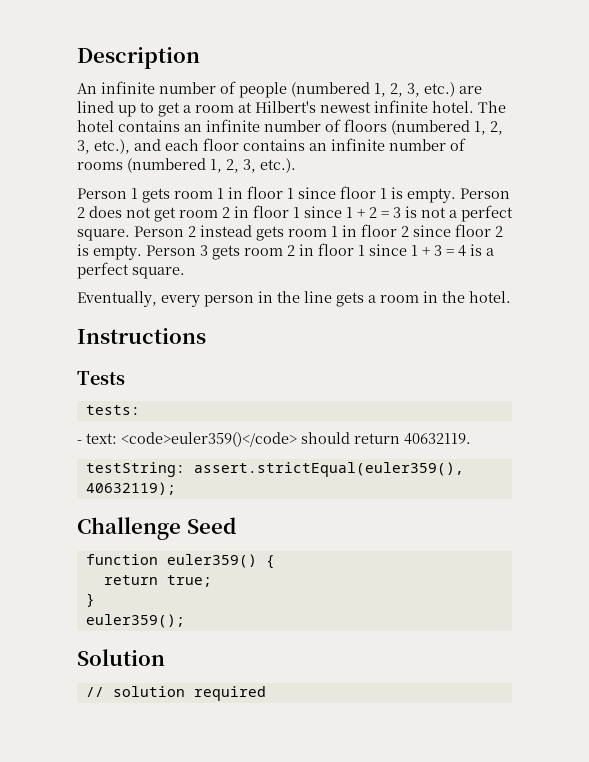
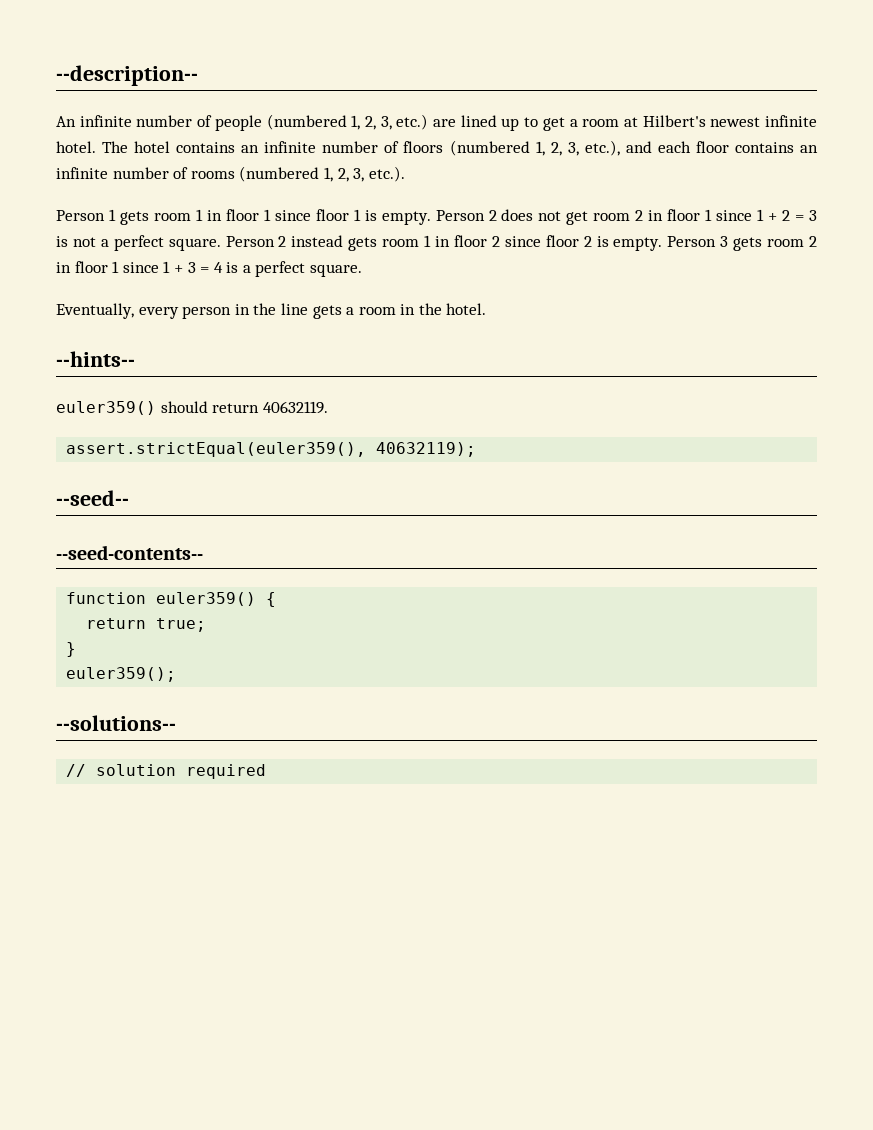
[77,47,200,69] Description -> [56,65,198,86] --description--
[77,328,206,344] [77,371,125,385] [85,405,140,415] [77,432,297,447] Instructions // Tests // tests: // - text: <code>euler359()</code> -> [56,351,135,367] [56,401,156,415] --hints-- // euler359()
[85,462,185,477] testString: -> (328, 407) none
[77,517,236,540] Challenge Seed -> [56,490,129,506] [56,545,203,560] --seed-- // --seed-contents--
[77,649,165,666] Solution -> [56,715,176,731] --solutions--

